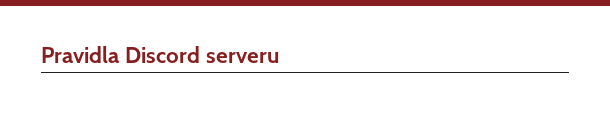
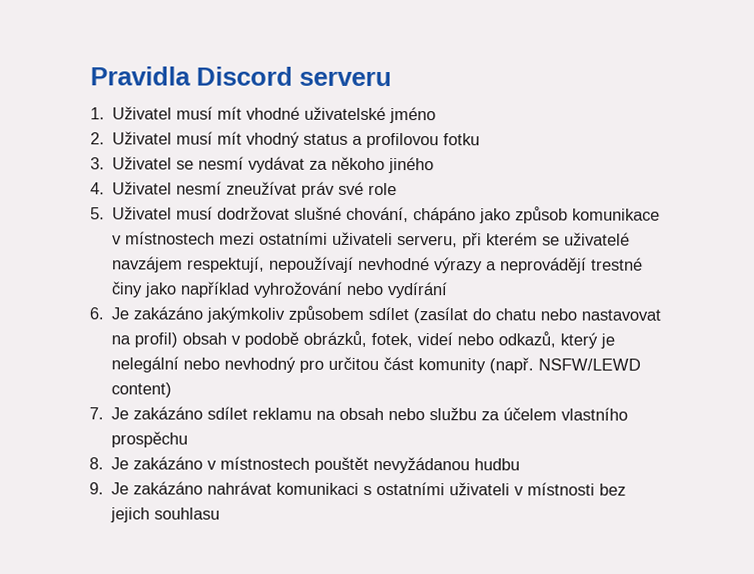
(280, 57) none -> [90,106,437,124] [90,131,481,149] [90,156,435,174] [90,181,398,198] [90,206,661,224] [112,231,631,249] [112,256,644,274] [111,281,449,299] [89,305,662,324] [111,330,616,349] [111,356,642,374] [111,382,173,398] [89,406,629,421] [111,431,189,448] [89,456,521,474] [89,481,627,496] [110,507,221,523] // 1. Uživatel musí mít vhodné uživatelské jméno // 2. Uživatel musí mít vhodný status a profilovou fotku // 3. Uživatel se nesmí vydávat za někoho jiného // 4. Uživatel nesmí zneužívat práv své role // 5. Uživatel musí dodržovat slušné chování, chápáno jako způsob komunikace v místnostech mezi ostatními uživateli serveru, při kterém se uživatelé navzájem respektují, nepoužívají nevhodné výrazy a neprovádějí trestné činy jako například vyhrožování nebo vydírání // 6. Je zakázáno jakýmkoliv způsobem sdílet (zasílat do chatu nebo nastavovat na profil) obsah v podobě obrázků, fotek, videí nebo odkazů, který je nelegální nebo nevhodný pro určitou část komunity (např. NSFW/LEWD content) // 7. Je zakázáno sdílet reklamu na obsah nebo službu za účelem vlastního prospěchu // 8. Je zakázáno v místnostech pouštět nevyžádanou hudbu // 9. Je zakázáno nahrávat komunikaci s ostatními uživateli v místnosti bez jejich souhlasu

